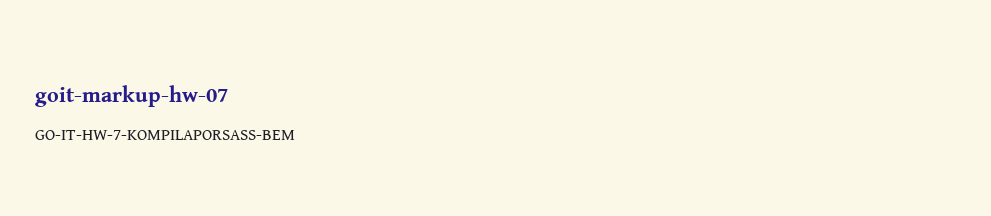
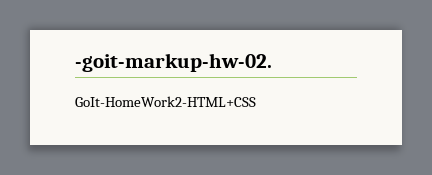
[35,85,228,107] [35,130,295,140] goit-markup-hw-07 // GO-IT-HW-7-KOMPILAPORSASS-BEM -> [75,53,272,72] [75,96,256,107] -goit-markup-hw-02. // GoIt-HomeWork2-HTML+CSS

